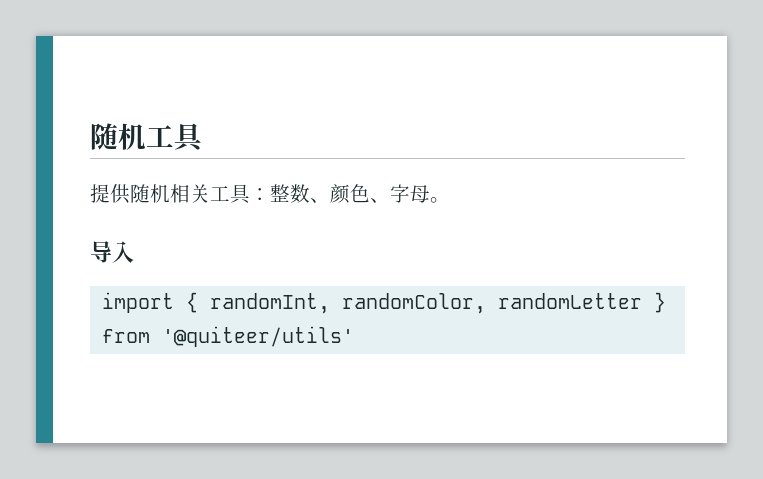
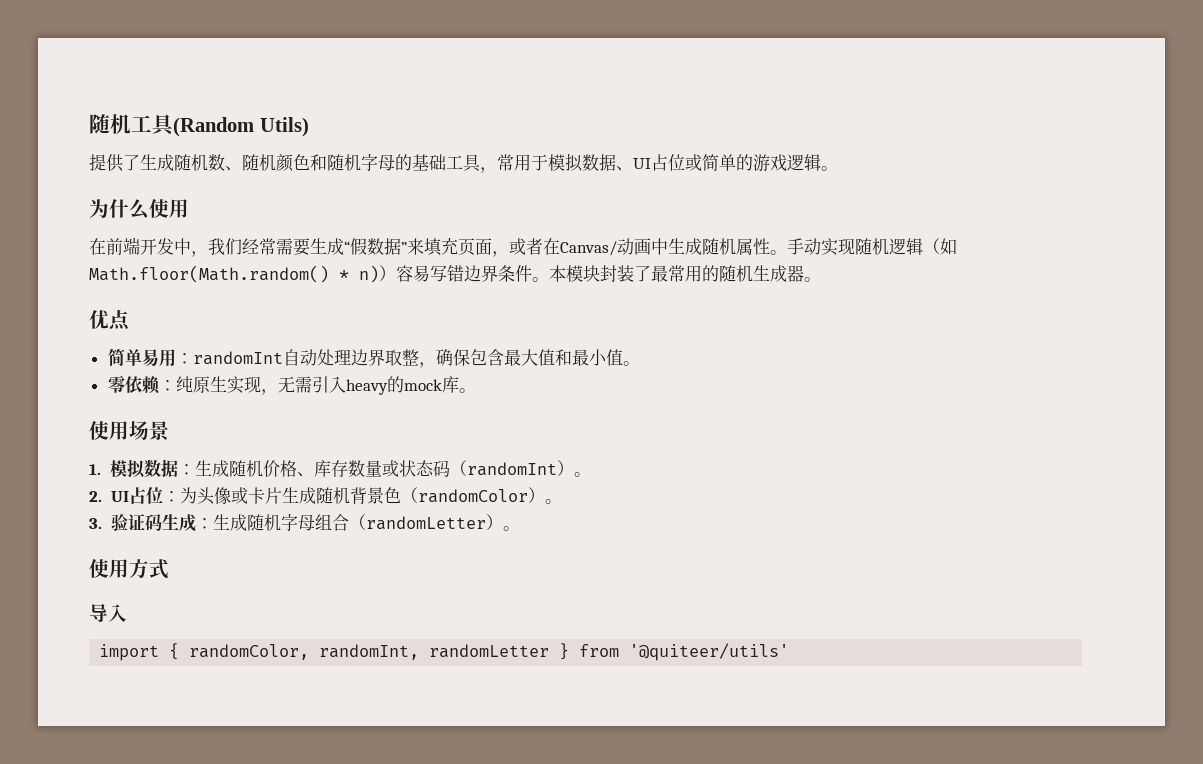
(205, 137) none -> [173,117,309,137] (Random Utils)
[130,184,450,204] 随机相关工具：整数、颜色、字母。 -> [123,153,838,173] [89,199,189,219] [89,237,957,257] [89,265,821,283] [89,310,130,331] [107,348,640,368] [107,375,476,395] [89,421,169,441] [89,459,592,478] [89,487,562,505] [89,514,520,532] [89,559,169,579] 了生成随机数、随机颜色和随机字母的基础工具，常用于模拟数据、UI占位或简单的游戏逻辑。 // 为什么使用 // 在前端开发中，我们经常需要生成“假数据”来填充页面，或者在Canvas/动画中生成随机属性。手动实现随机逻辑（如Math.floor(Math.random() * n)）容易写错边界条件。本模块封装了最常用的随机生成器。 // 优点 // 简单易用：randomInt自动处理边界取整，确保包含最大值和最小值。 // 零依赖：纯原生实现，无需引入heavy的mock库。 // 使用场景 // 1.模拟数据：生成随机价格、库存数量或状态码（randomInt）。 // 2. UI占位：为头像或卡片生成随机背景色（randomColor）。 // 3.验证码生成：生成随机字母组合（randomLetter）。 // 使用方式
[209,293,486,314] randomInt, randomColor, -> [189,644,420,660] randomColor, randomInt,

